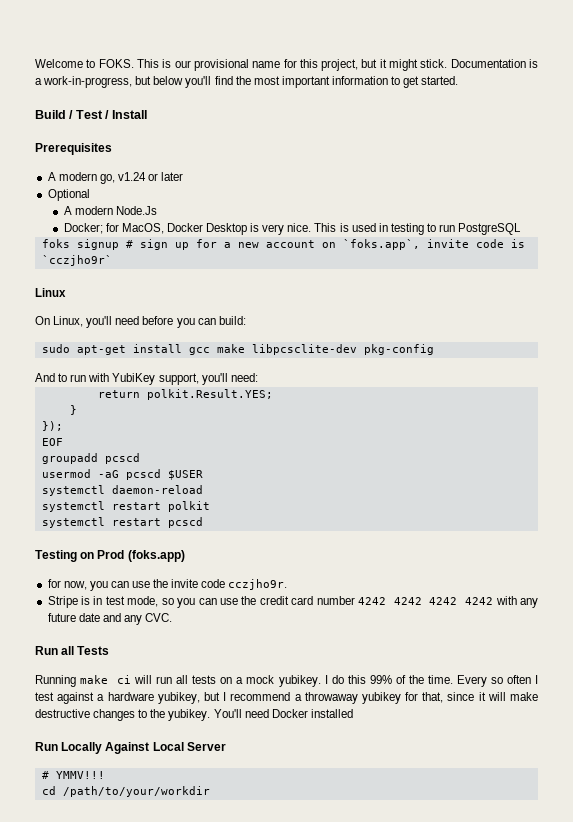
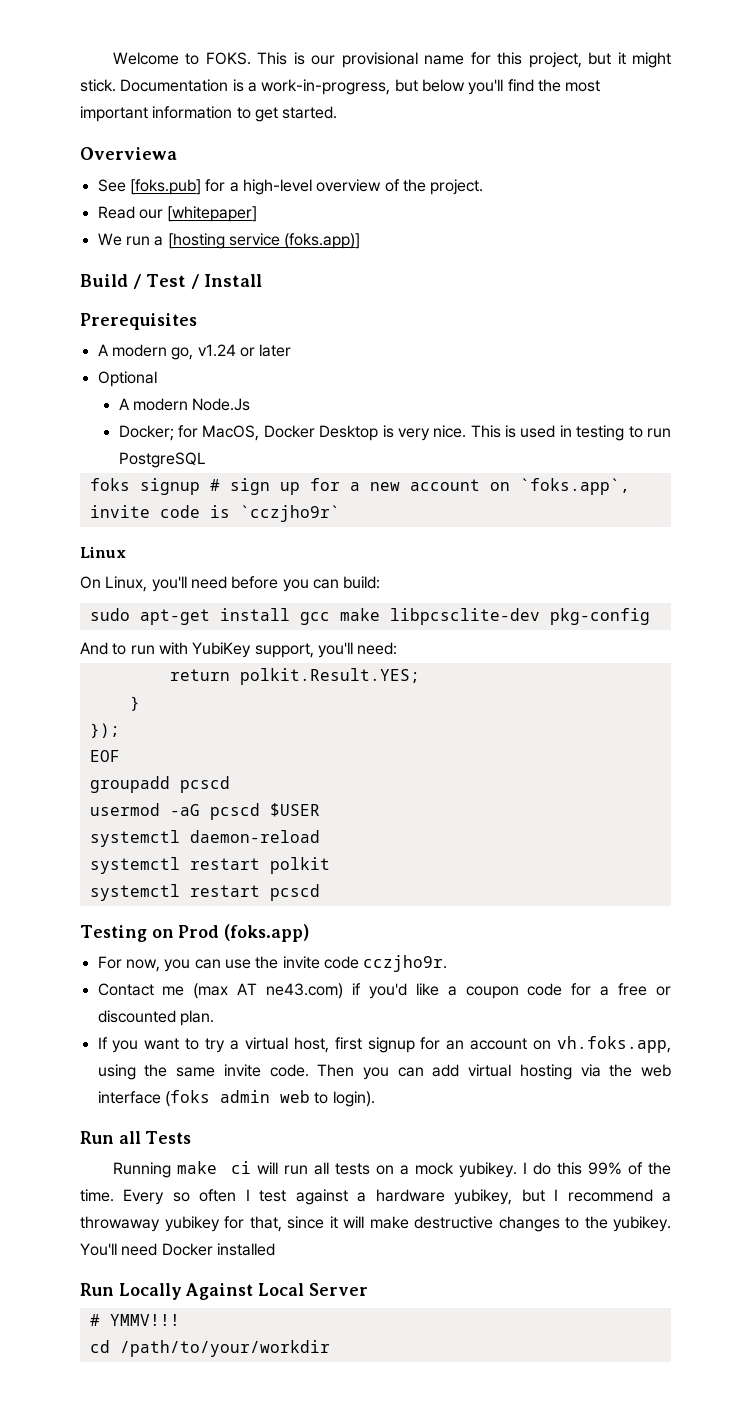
(459, 80) none -> [80,147,177,160] [97,179,484,195] [97,206,258,222] [97,233,361,249] // Overviewa // See [foks.pub] for a high-level overview of the project. // Read our [whitepaper] // We run a [hosting service (foks.app)]
[47,579,61,588] for -> [97,956,122,969] For
[47,596,539,608] [47,613,173,625] Stripe is in test mode, so you can use the credit card number 4242 4242 4242 4242 with any future date and any CVC. -> [97,983,671,999] [97,1010,214,1026] [97,1036,671,1053] [97,1064,671,1080] [97,1090,375,1107] Contact me (max AT ne43.com) if you'd like a coupon code for a free or discounted plan. // If you want to try a virtual host, first signup for an account on vh.foks.app, using the same invite code. Then you can add virtual hosting via the web interface (foks admin web to login).

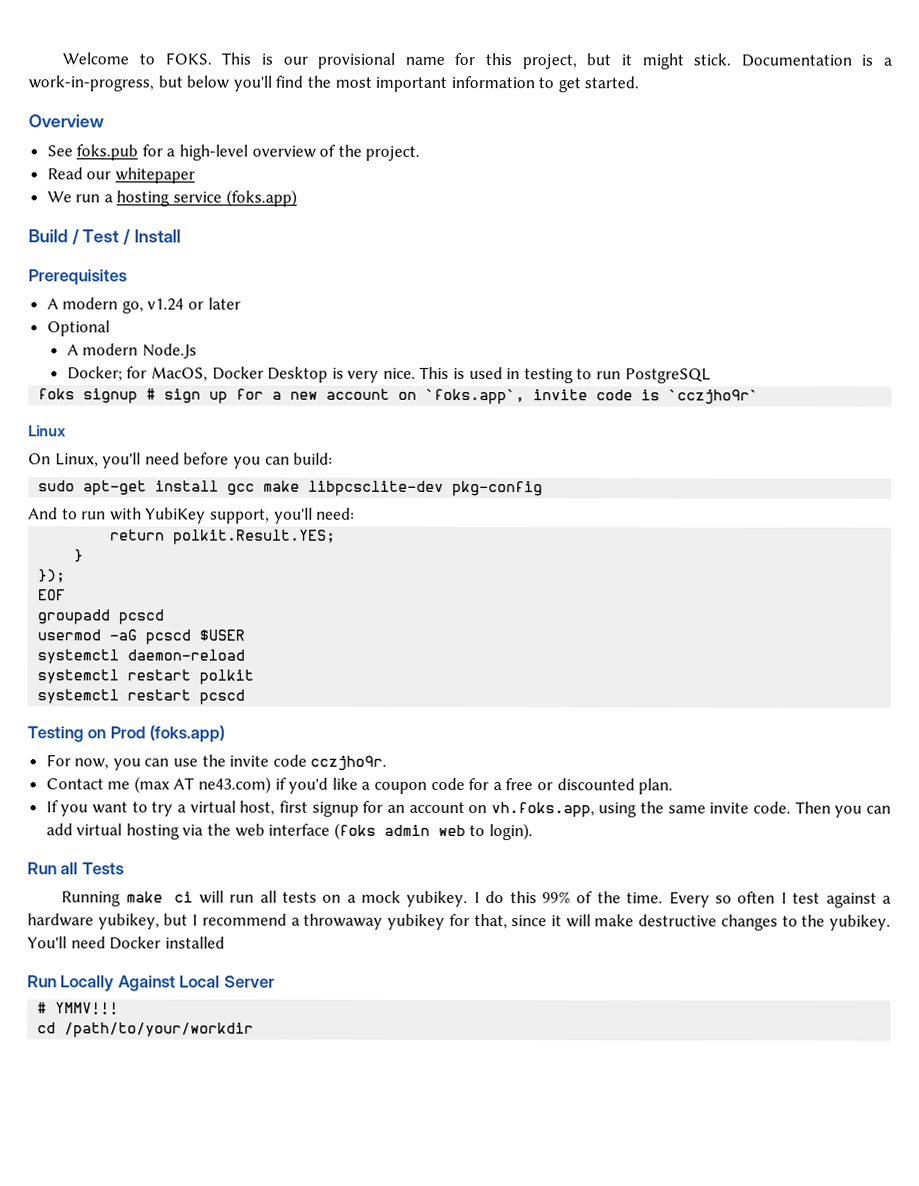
[80,147,177,160] Overviewa -> [28,114,104,128] Overview
[129,179,201,195] [foks.pub] -> [76,144,139,161] foks.pub
[167,206,258,222] [whitepaper] -> [114,167,195,184] whitepaper
[167,233,361,249] [hosting service (foks.app)] -> [116,189,297,207] hosting service (foks.app)

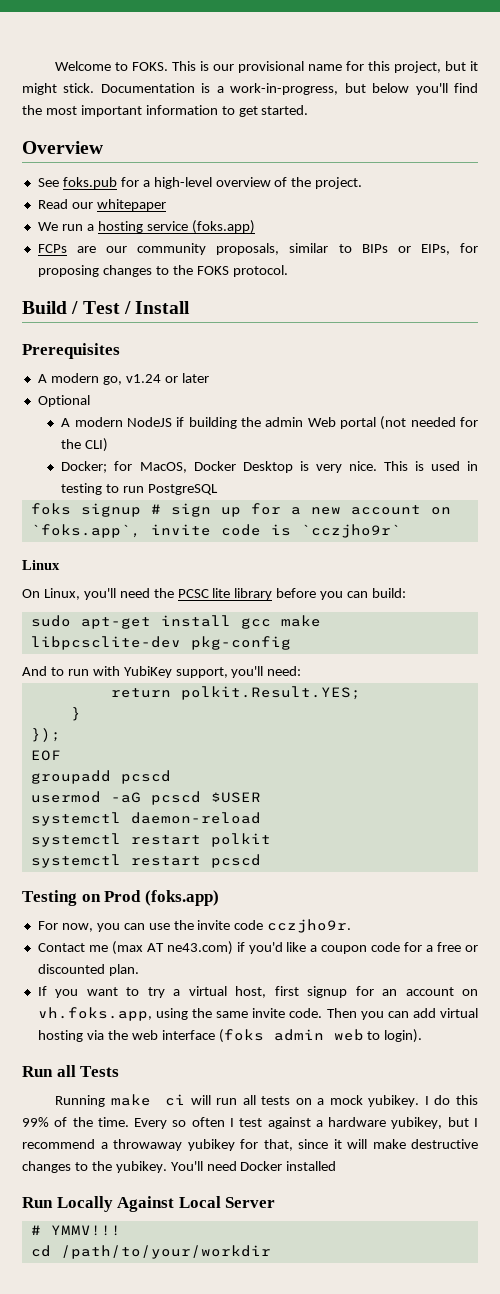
(297, 198) none -> [37,243,479,255] [37,265,288,277] // FCPs are our community proposals, similar to BIPs or EIPs, for proposing changes to the FOKS protocol.
[141,343,197,359] Node.Js -> [127,416,479,430] [61,438,109,452] NodeJS if building the admin Web portal (not needed for the CLI)
(180, 458) none -> [153,588,273,600] the PCSC lite library

